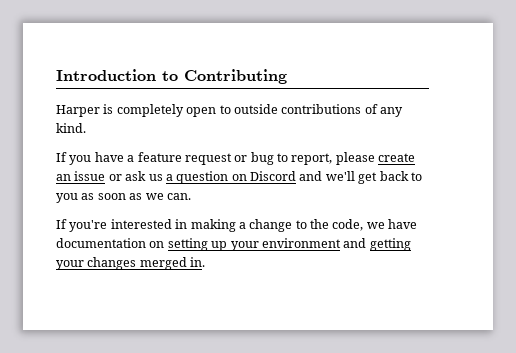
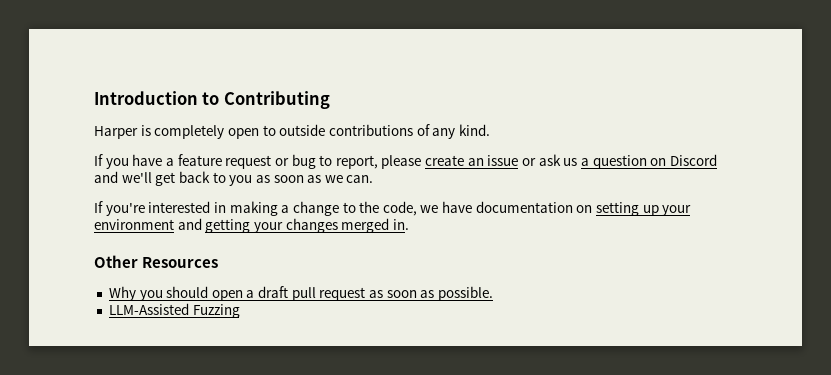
(206, 262) none -> [94,255,219,268] [108,286,493,301] [108,303,240,318] // Other Resources // Why you should open a draft pull request as soon as possible. // LLM-Assisted Fuzzing

